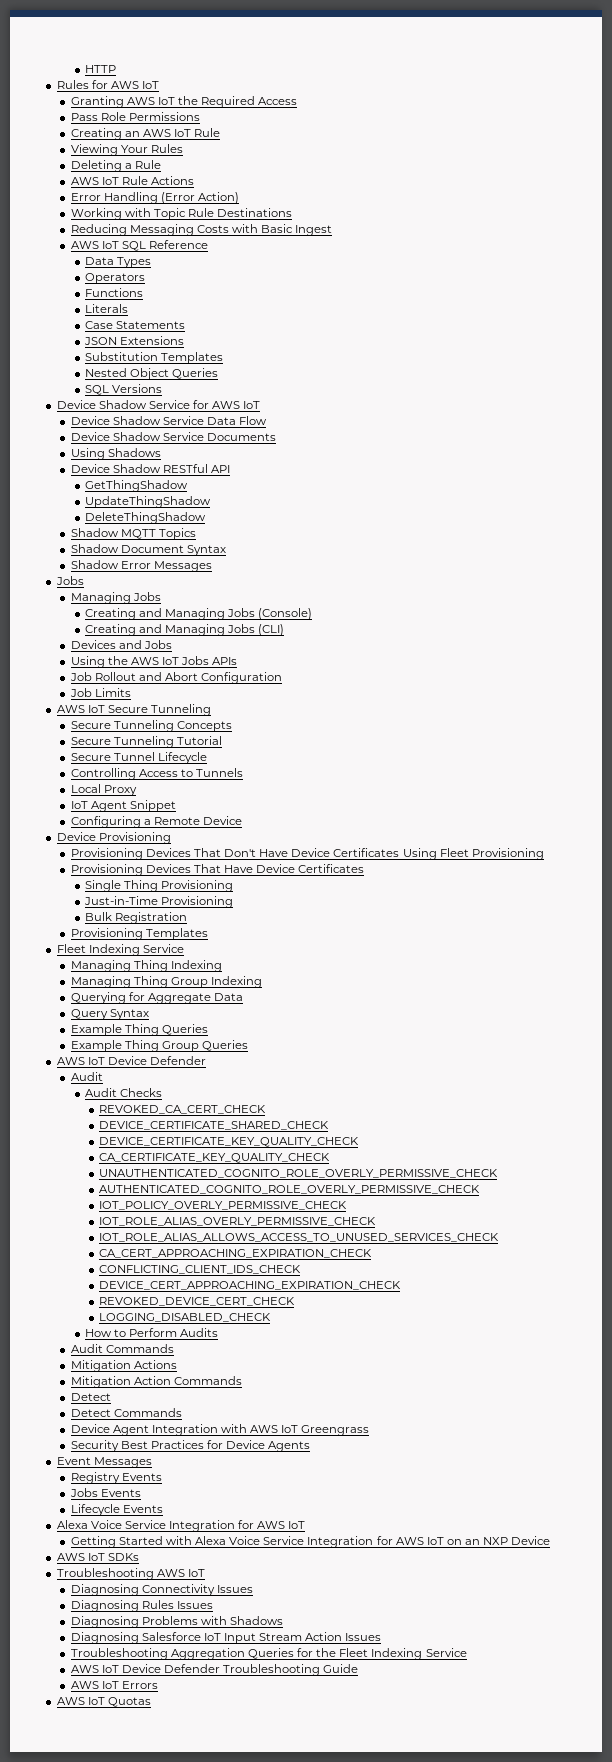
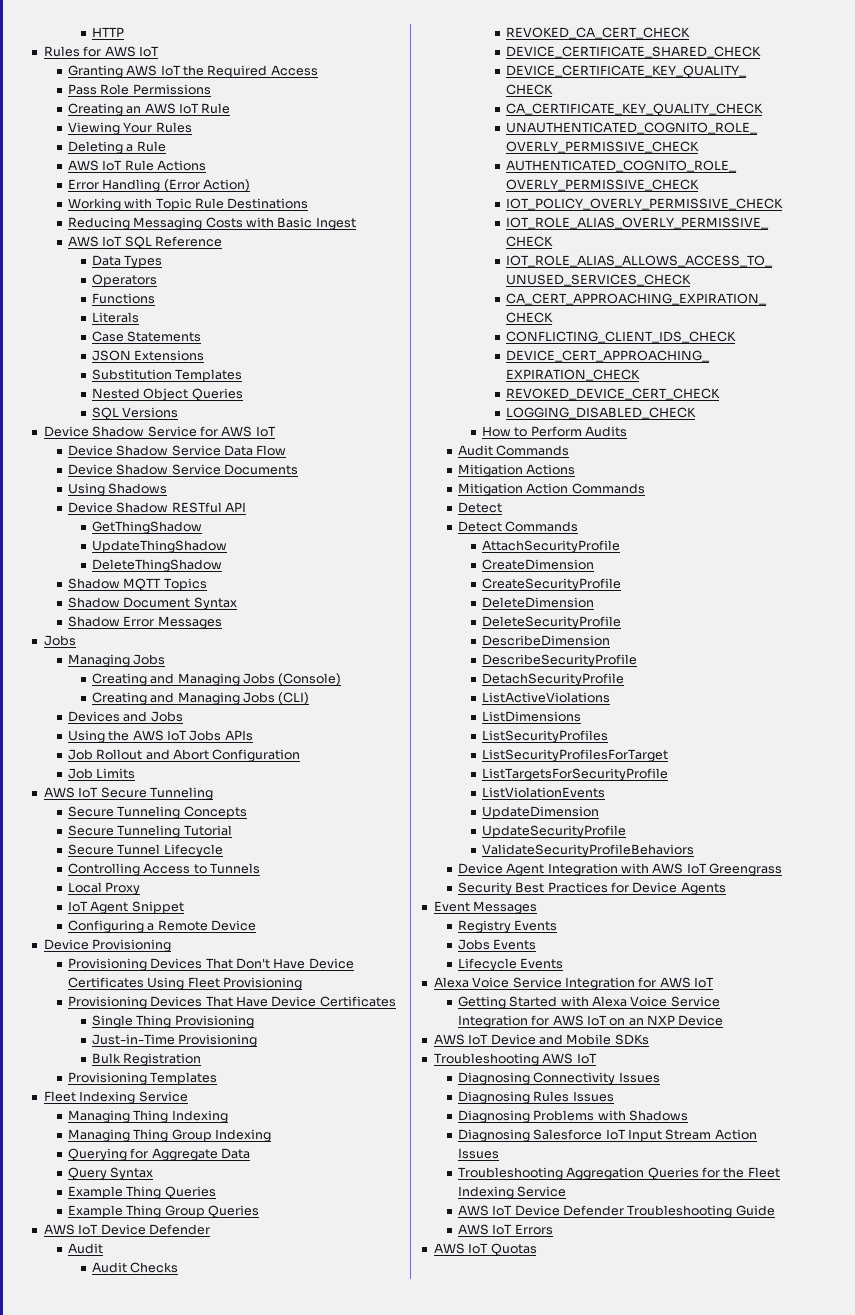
(182, 1412) none -> [481,540,620,553] [481,559,594,570] [481,578,621,591] [481,597,594,608] [481,616,621,629] [481,635,610,646] [481,654,637,667] [481,673,624,686] [481,692,610,703] [481,711,581,722] [481,730,608,743] [481,749,668,762] [481,768,668,781] [481,787,605,798] [481,806,599,819] [481,825,626,838] [481,844,694,857] // AttachSecurityProfile // CreateDimension // CreateSecurityProfile // DeleteDimension // DeleteSecurityProfile // DescribeDimension // DescribeSecurityProfile // DetachSecurityProfile // ListActiveViolations // ListDimensions // ListSecurityProfiles // ListSecurityProfilesForTarget // ListTargetsForSecurityProfile // ListViolationEvents // UpdateDimension // UpdateSecurityProfile // ValidateSecurityProfileBehaviors
(105, 1557) none -> [490,1034,612,1045] Device and Mobile

